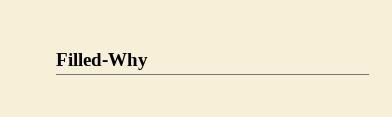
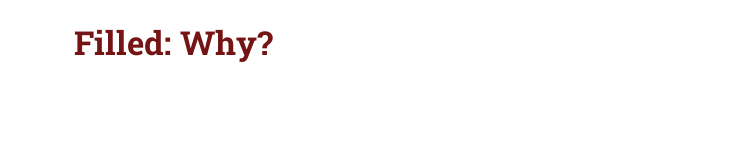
[56,53,148,70] Filled-Why -> [74,29,273,63] Filled: Why?

